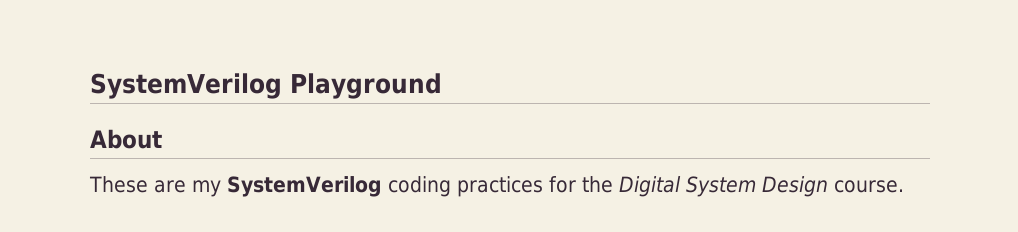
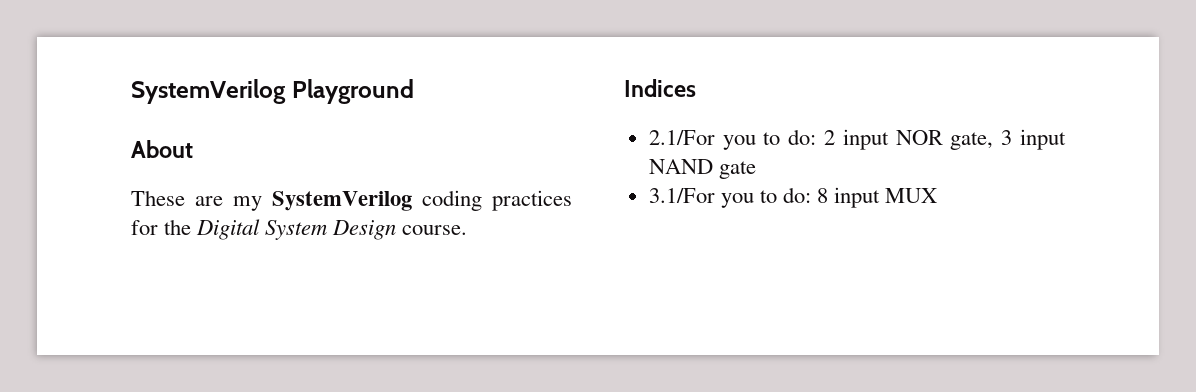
(904, 186) none -> [624,79,696,97] [648,129,1066,150] [648,159,756,179] [648,187,938,208] // Indices // 2.1/For you to do: 2 input NOR gate, 3 input NAND gate // 3.1/For you to do: 8 input MUX

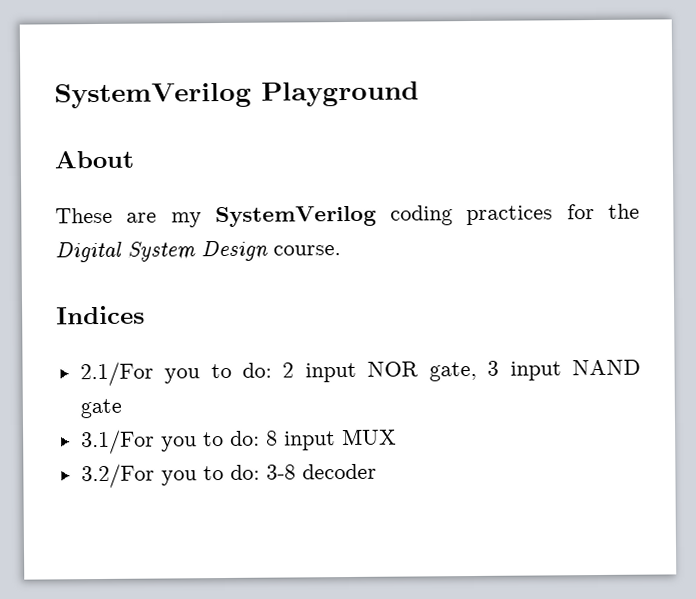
(938, 195) none -> [80,463,377,489] // 3.2/For you to do: 3-8 decoder

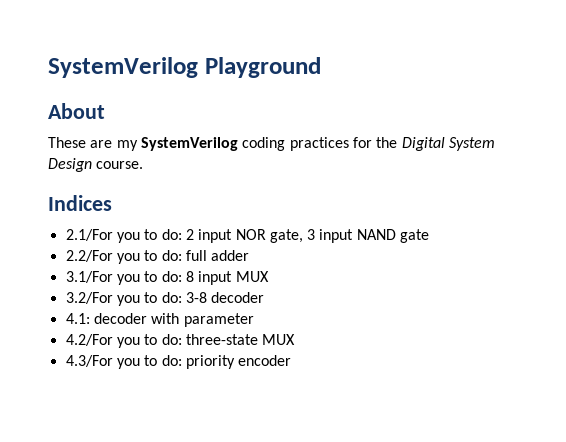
(122, 408) none -> [65,250,250,264] // 2.2/For you to do: full adder
(377, 471) none -> [65,313,254,327] [65,334,296,348] [65,355,292,369] // 4.1: decoder with parameter // 4.2/For you to do: three-state MUX // 4.3/For you to do: priority encoder

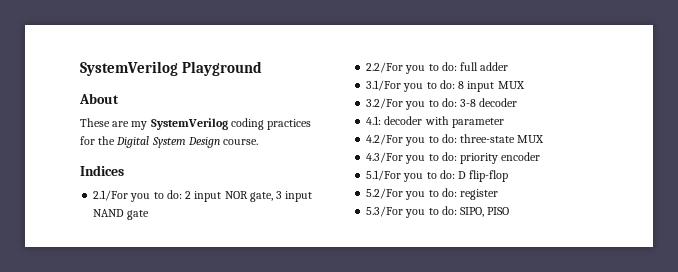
(292, 360) none -> [366,170,509,182] [366,188,499,200] [366,206,510,218] // 5.1/For you to do: D flip-flop // 5.2/For you to do: register // 5.3/For you to do: SIPO, PISO

